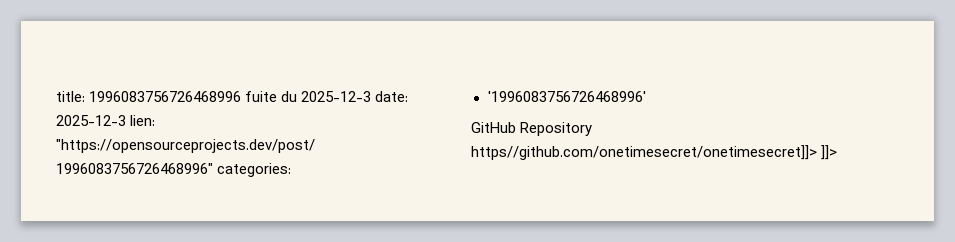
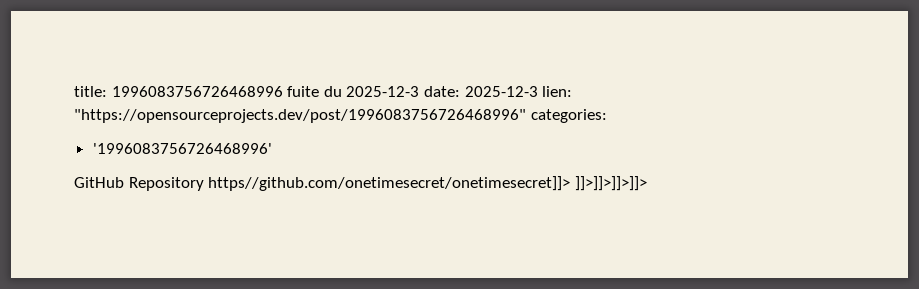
[821,145,838,160] ]]> -> [574,176,647,191] ]]>]]>]]>]]>

